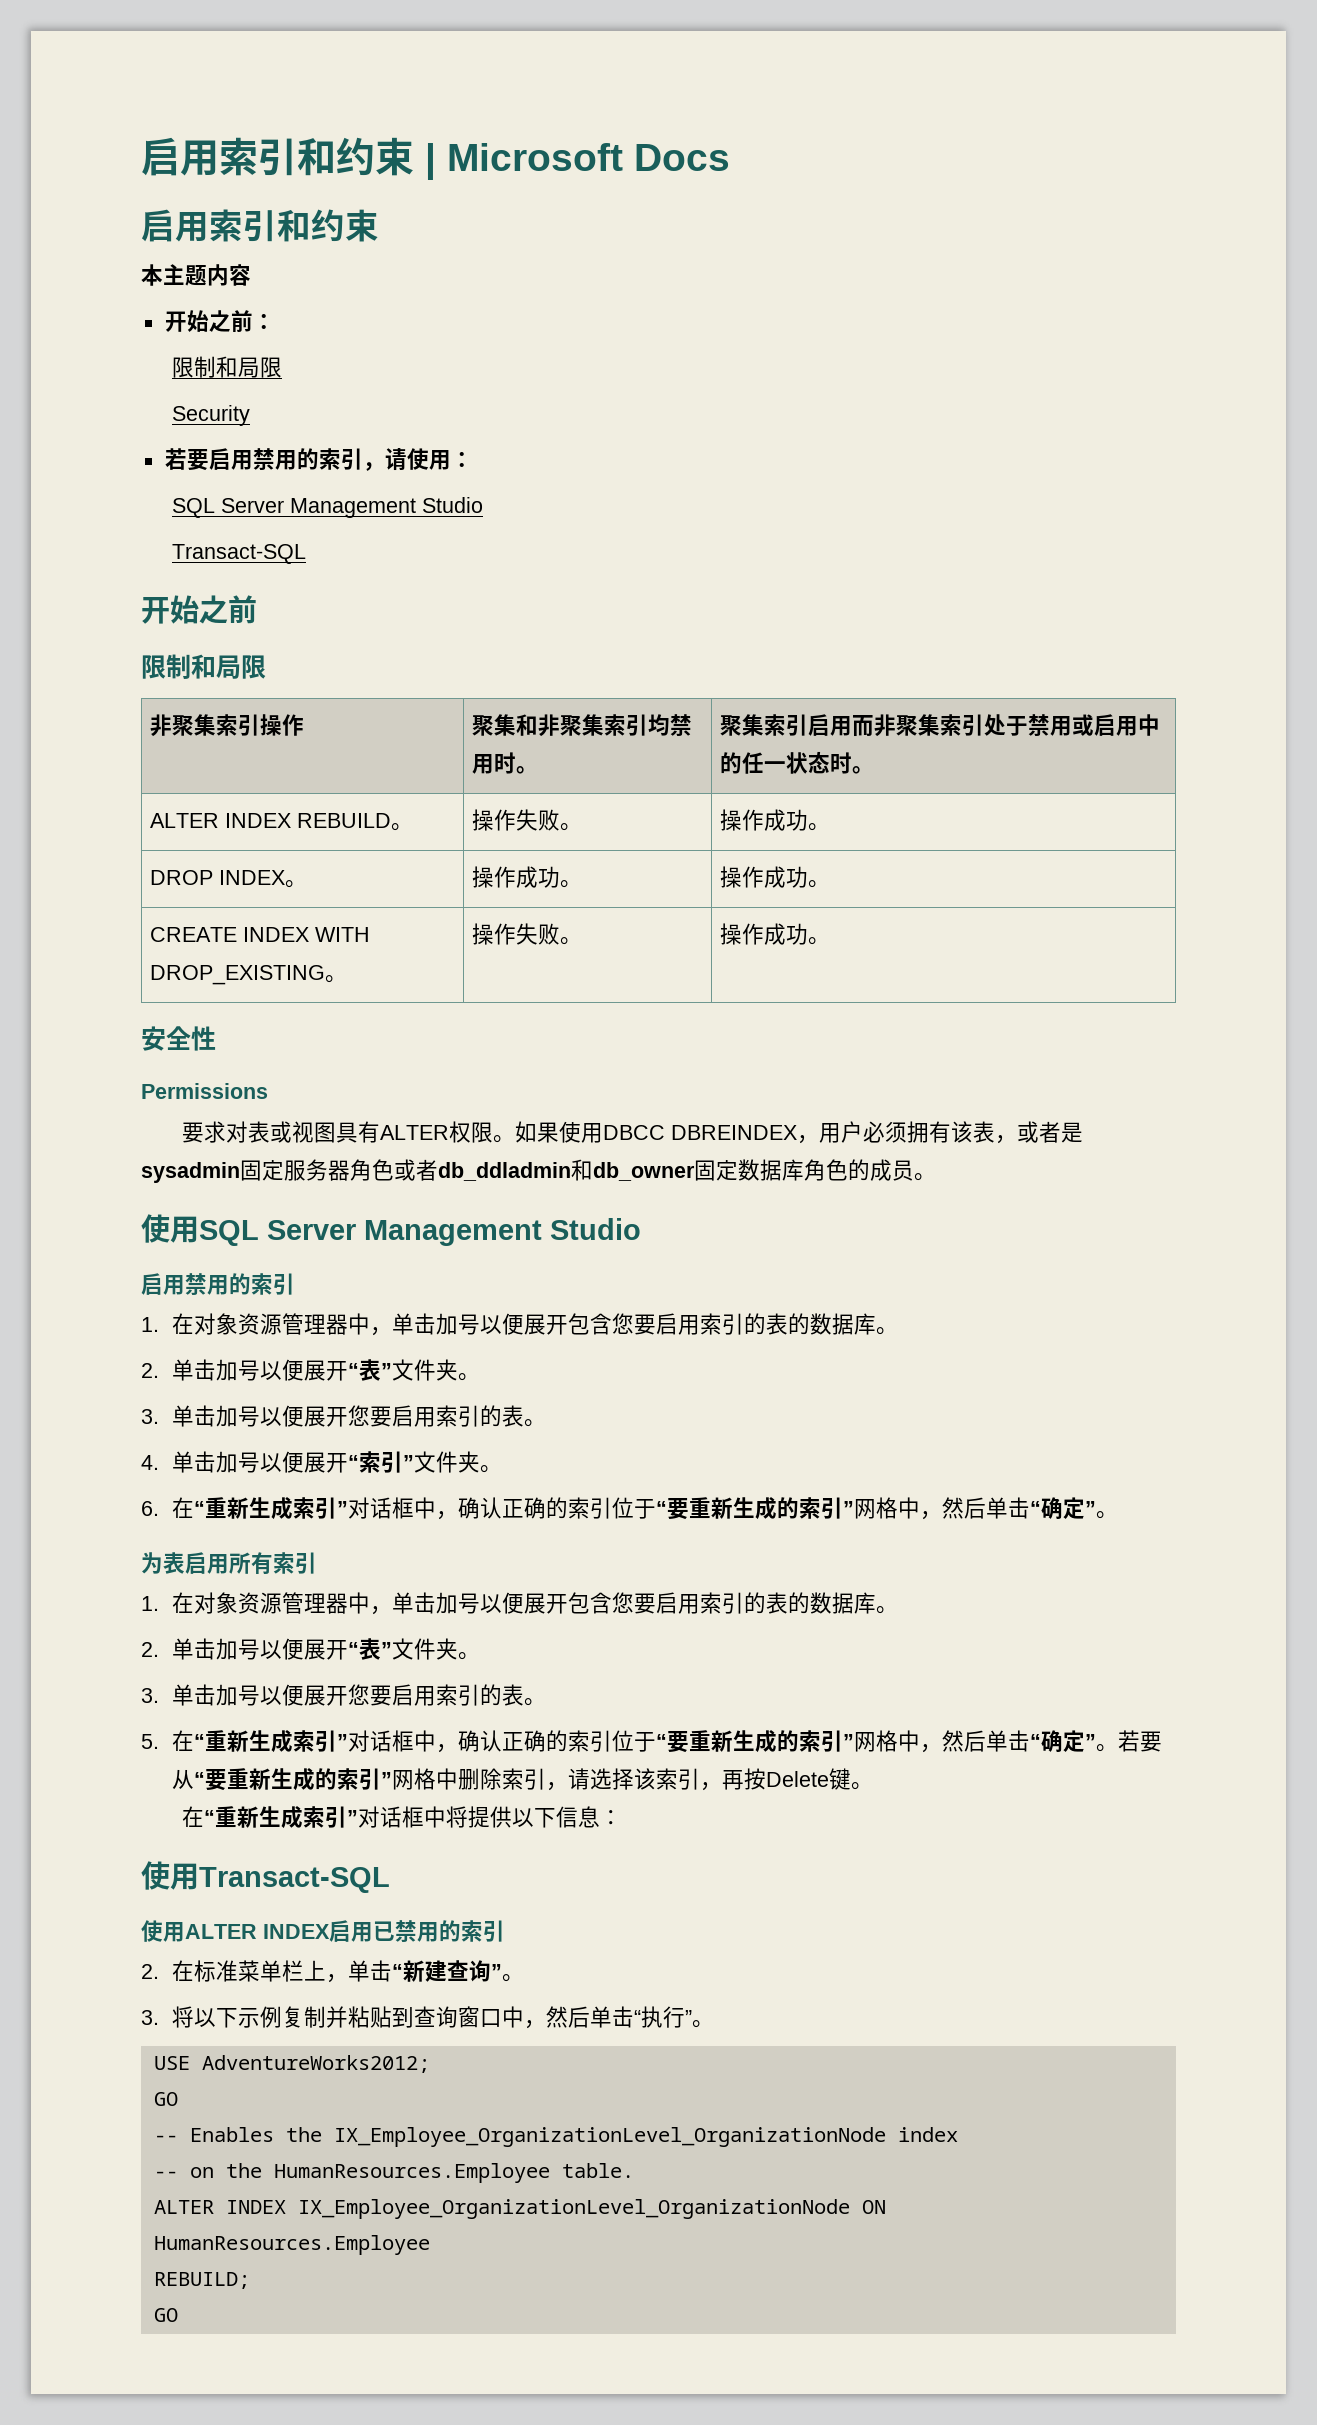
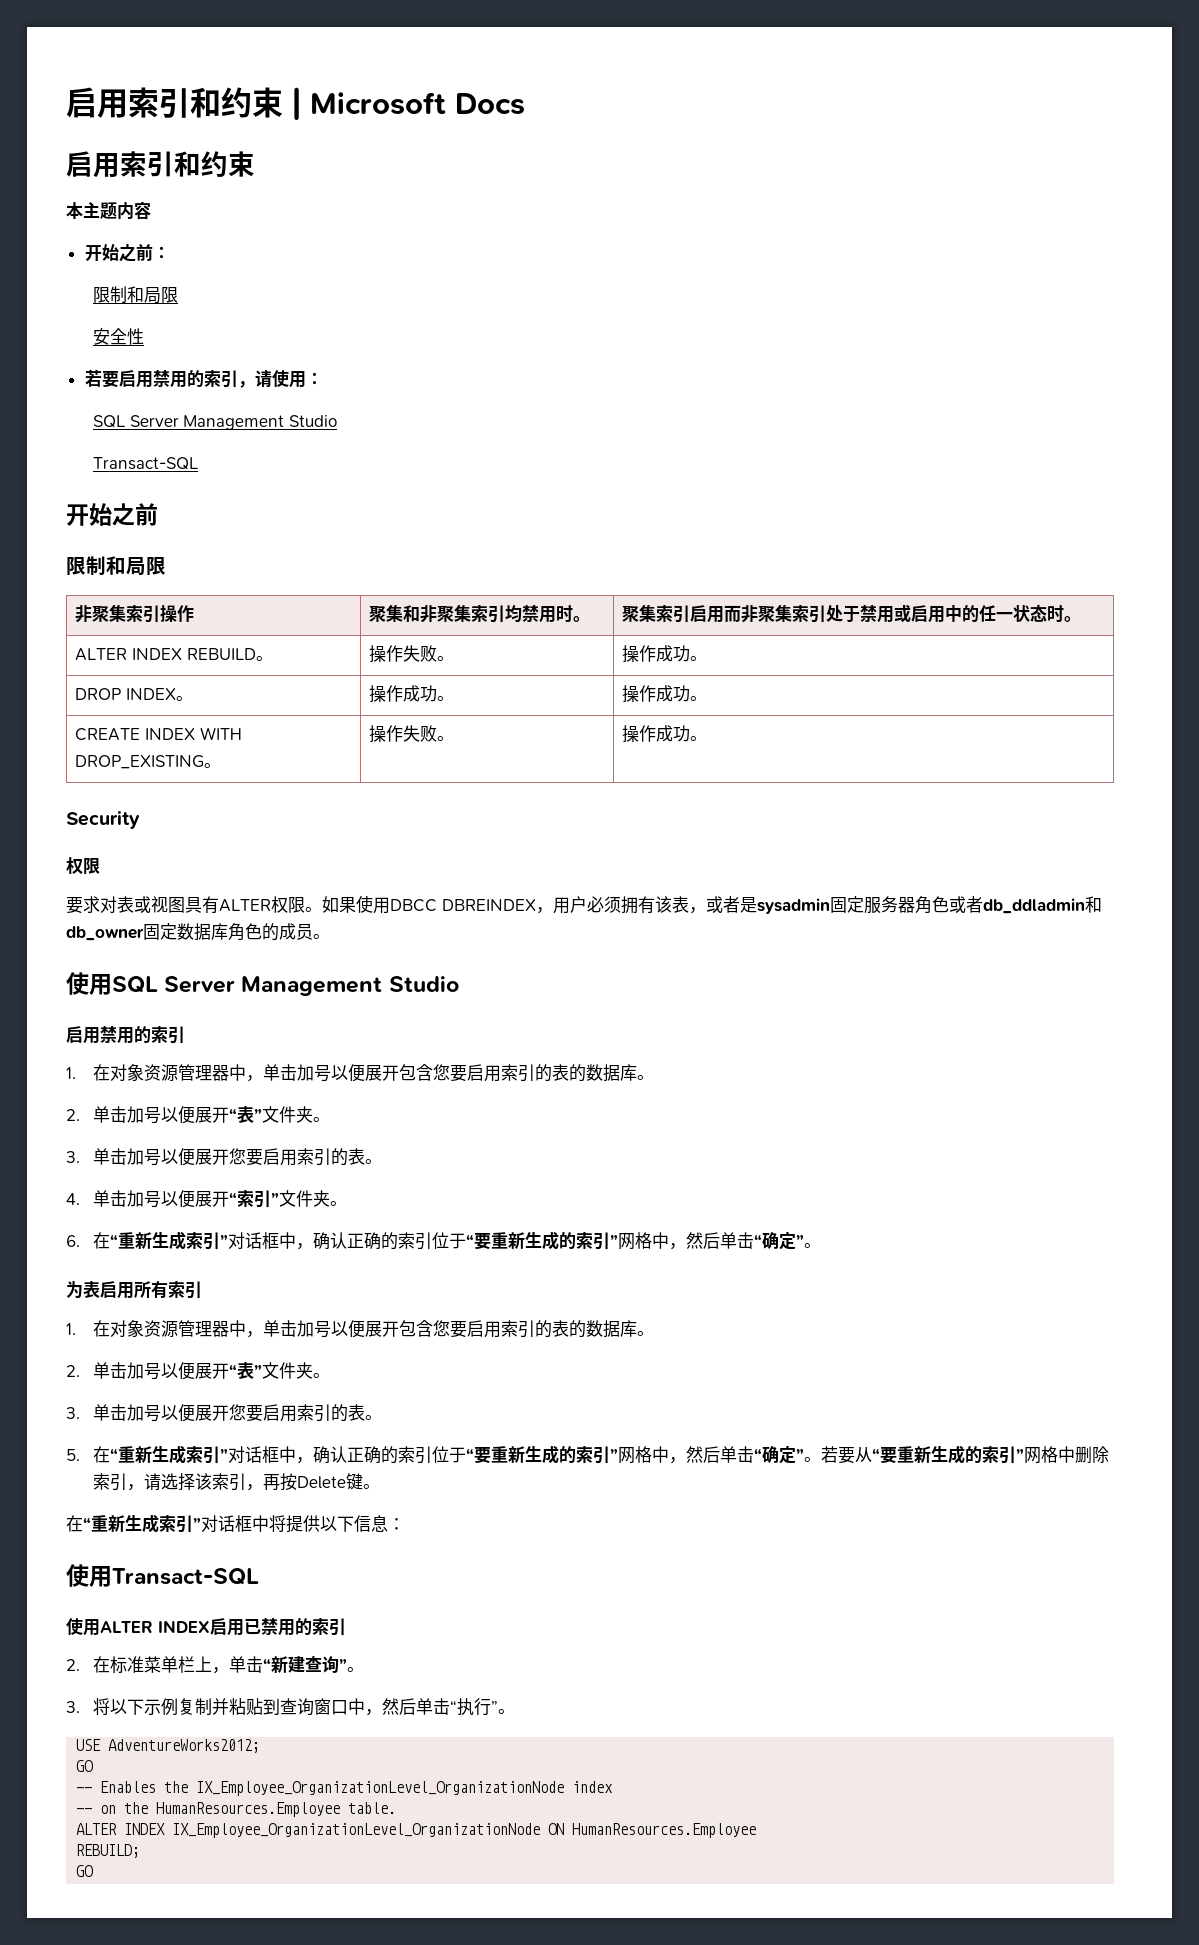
[171,405,250,426] Security -> [93,328,145,345] 安全性
[141,1026,216,1051] [141,1083,268,1099] 安全性 // Permissions -> [66,811,140,829] [66,857,100,874] Security // 权限

